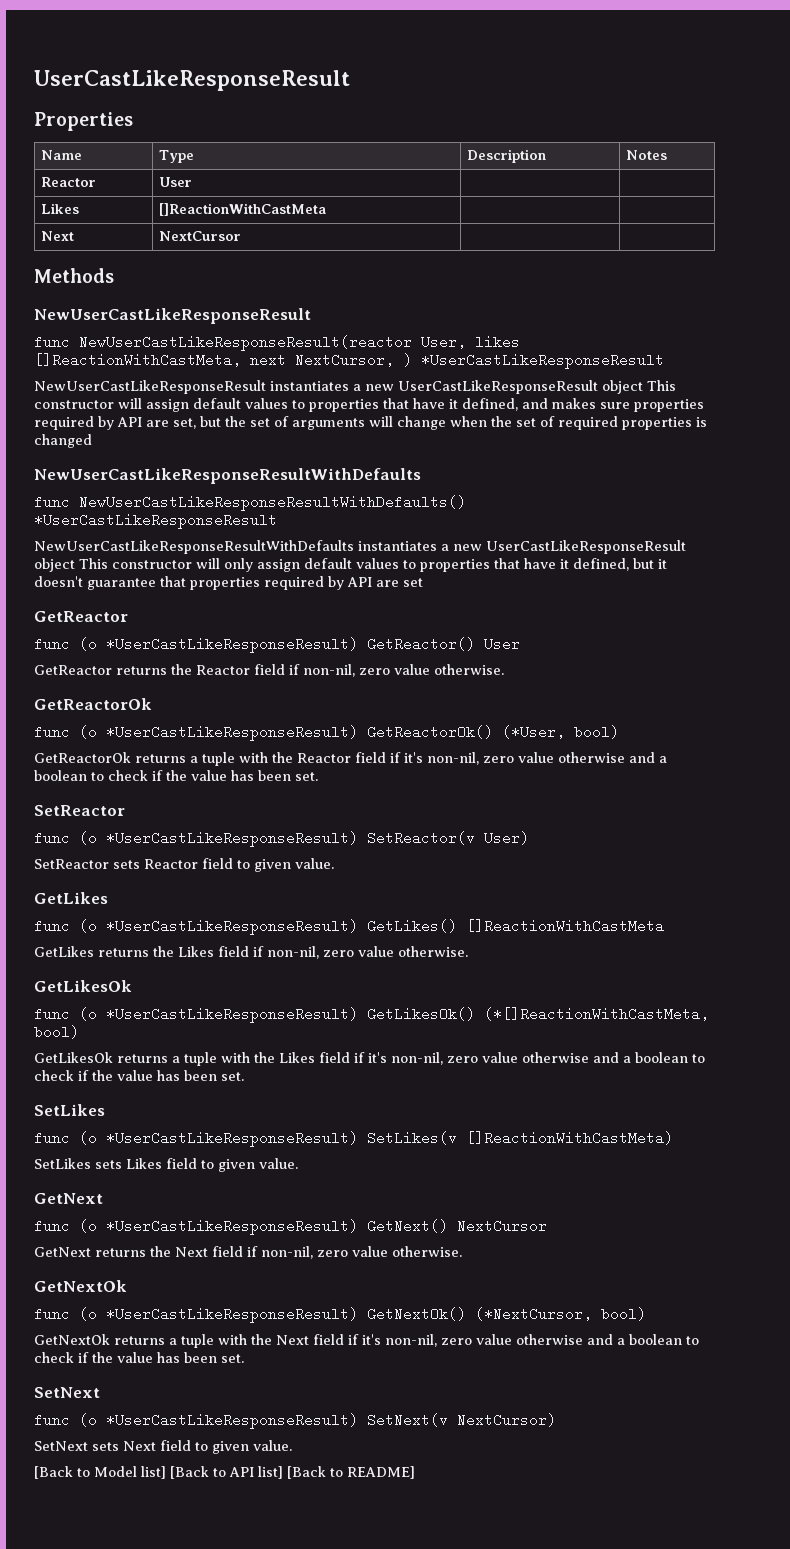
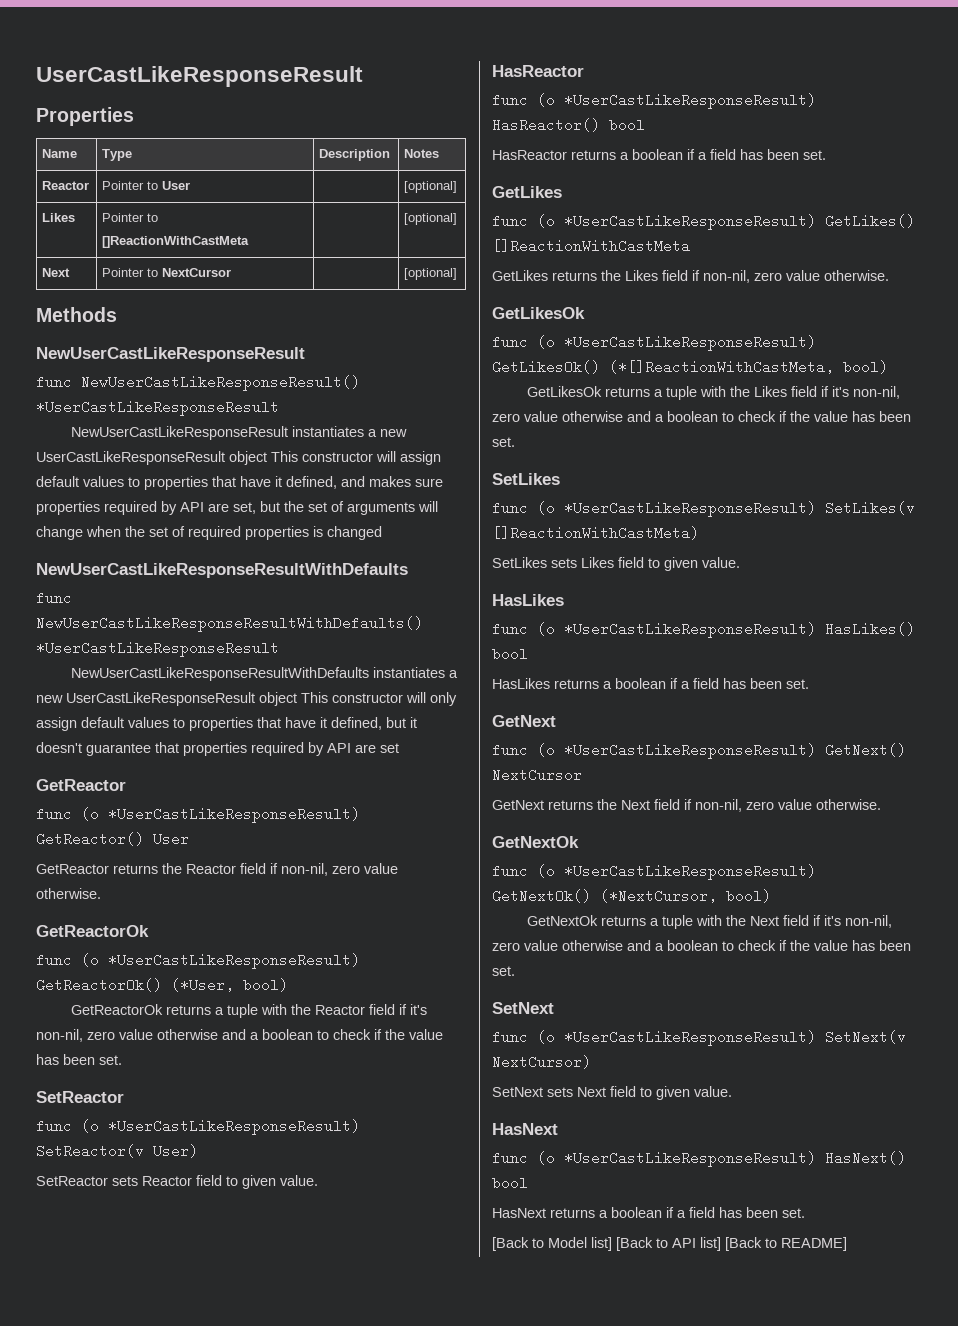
(96, 182) none -> [102,181,159,190] Pointer to
(192, 182) none -> [404,181,458,193] [optional]
(79, 208) none -> [102,213,159,222] Pointer to
(326, 209) none -> [404,213,458,225] [optional]
(74, 236) none -> [102,268,159,277] Pointer to
(241, 236) none -> [404,268,458,280] [optional]
[79,335,520,351] [34,353,412,367] NewUserCastLikeResponseResult(reactor User, likes []ReactionWithCastMeta, next NextCursor, ) -> [81,375,360,391] NewUserCastLikeResponseResult()
(334, 863) none -> [492,65,584,77] [492,93,816,109] [492,118,645,132] [492,149,826,160] // HasReactor // func (o *UserCastLikeResponseResult) HasReactor() bool // HasReactor returns a boolean if a field has been set.
(298, 1163) none -> [492,594,564,606] [492,622,915,638] [492,647,528,661] [492,678,809,689] // HasLikes // func (o *UserCastLikeResponseResult) HasLikes() bool // HasLikes returns a boolean if a field has been set.
(292, 1445) none -> [492,1123,558,1135] [492,1151,906,1167] [492,1176,528,1190] [492,1207,805,1218] // HasNext // func (o *UserCastLikeResponseResult) HasNext() bool // HasNext returns a boolean if a field has been set.

